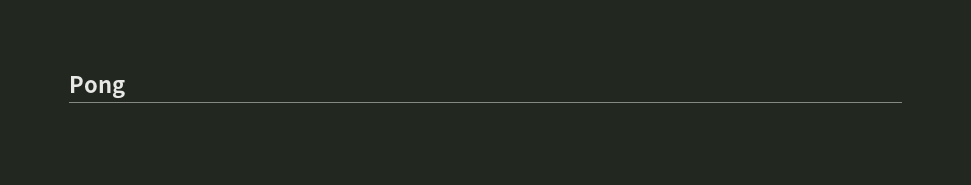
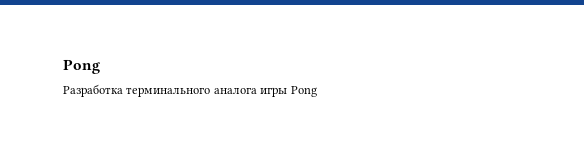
[69,76,125,99] Pong -> [63,59,100,74] [63,84,317,97] Pong // Разработка терминального аналога игры Pong

